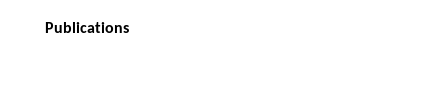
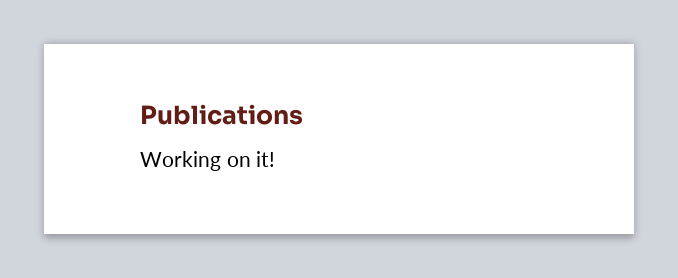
(129, 27) none -> [140,151,276,171] // Working on it!

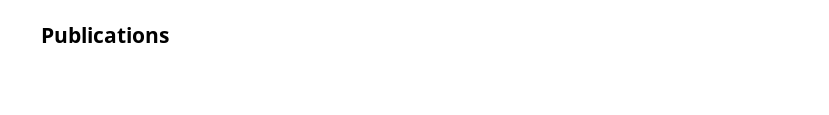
[140,151,276,171] // Working on it! -> (169, 35) none

